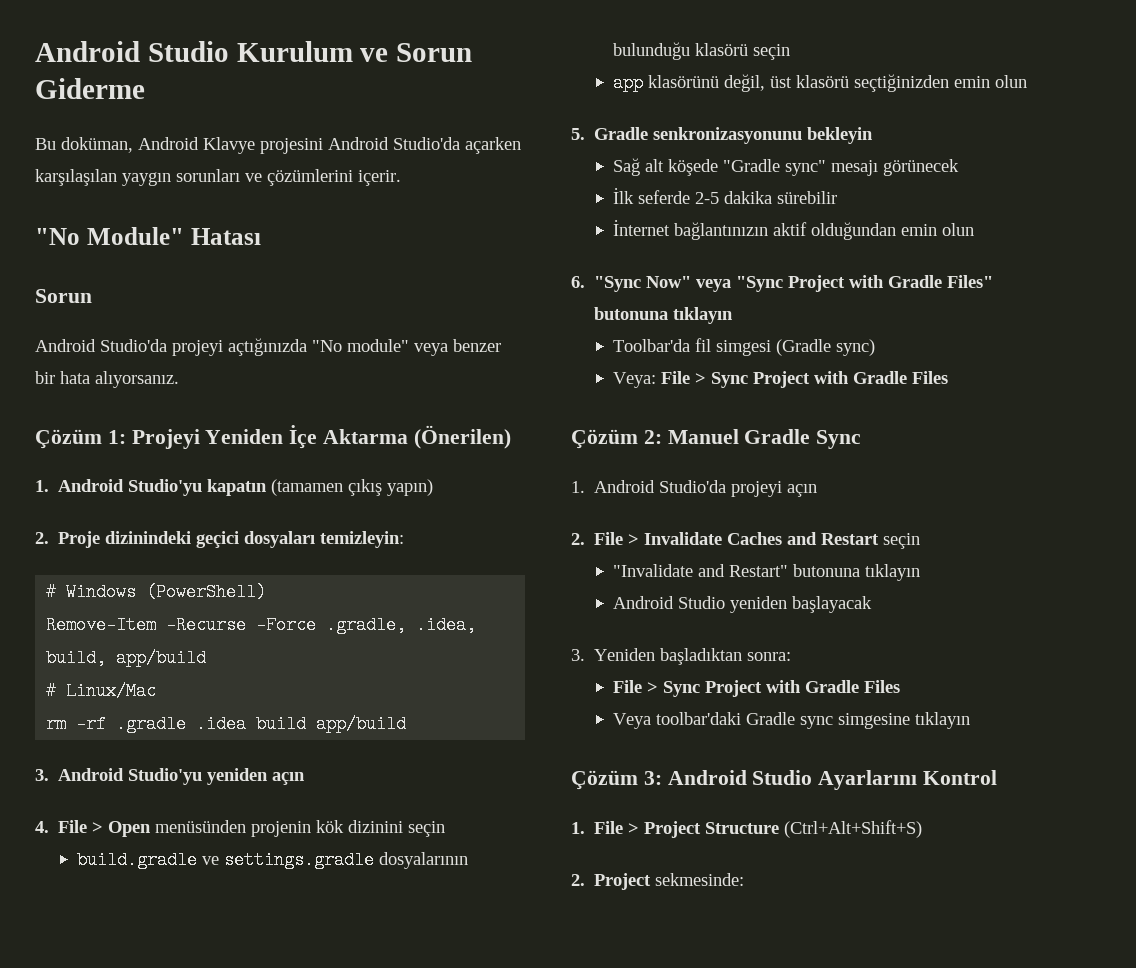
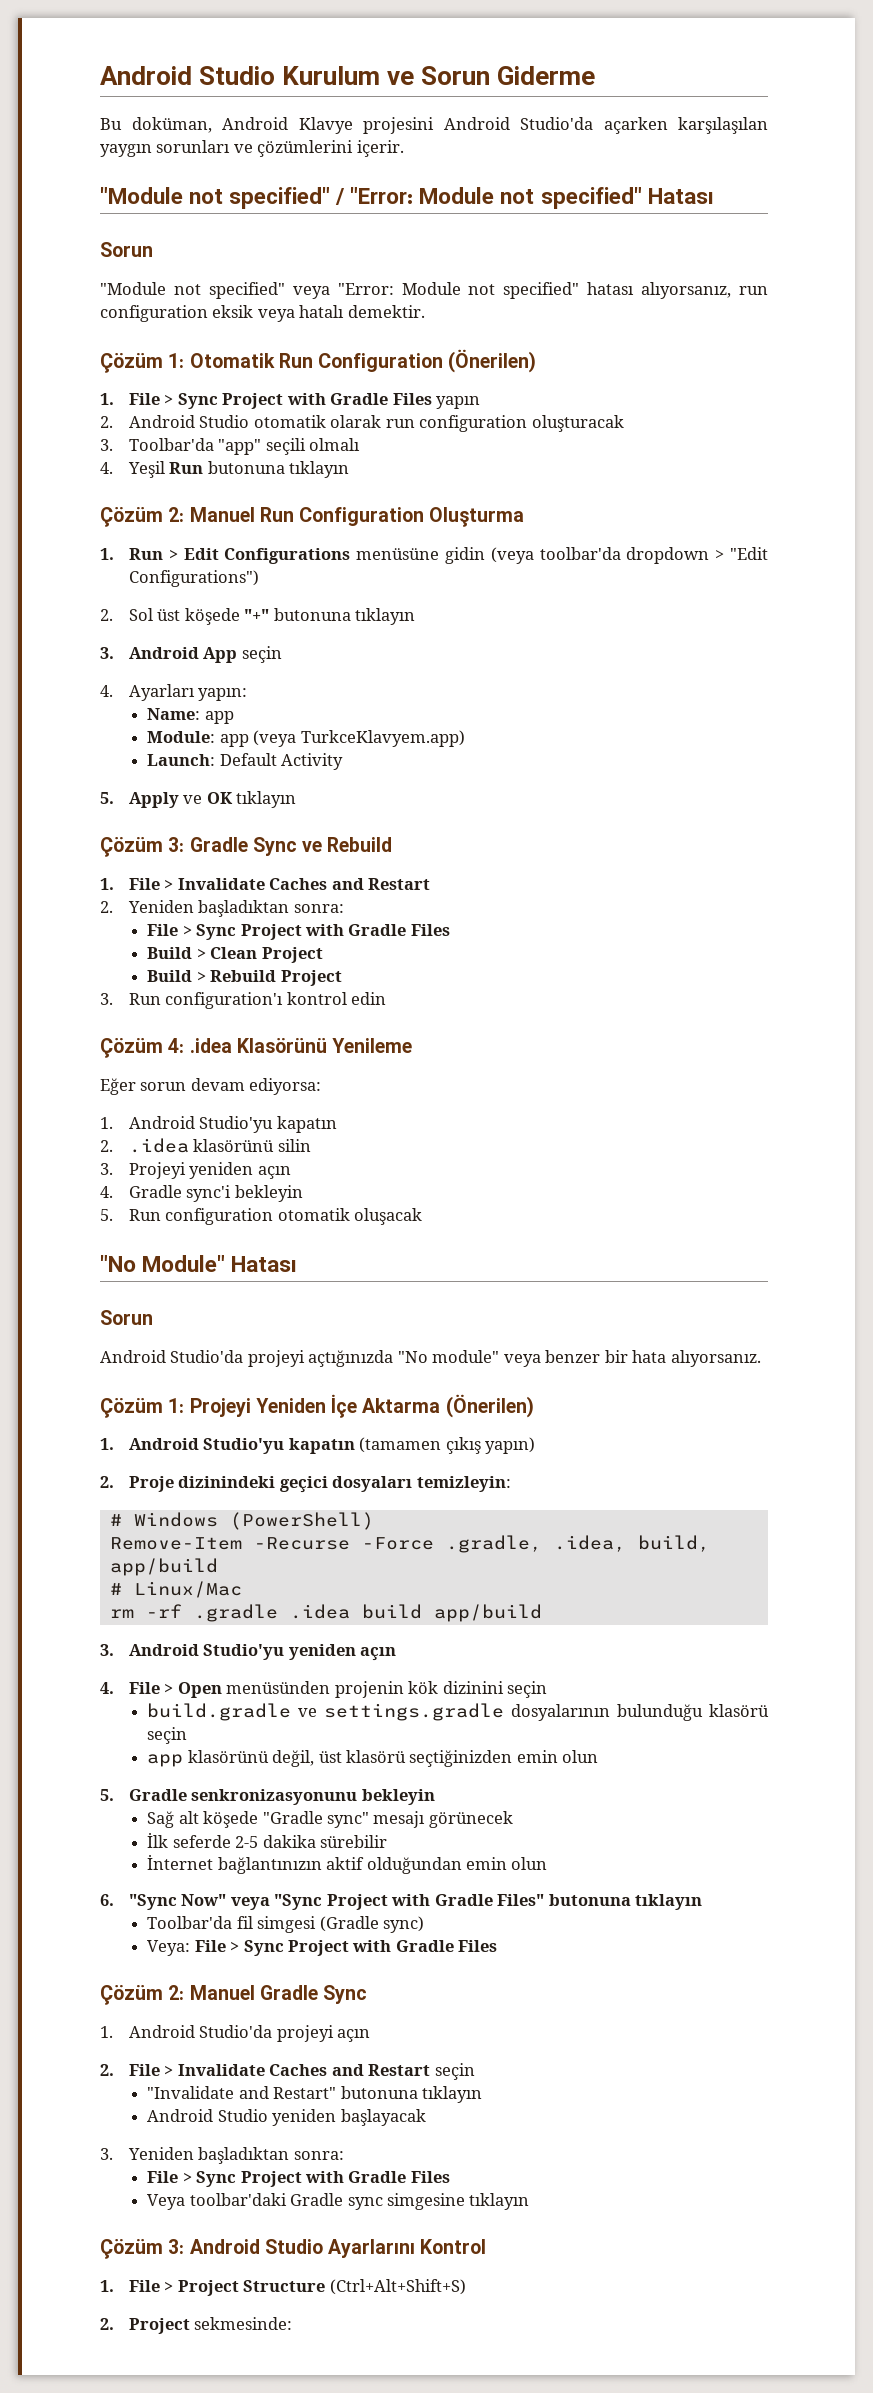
(401, 178) none -> [100,187,714,209] [100,242,153,257] [100,282,768,299] [100,305,425,322] [100,349,537,373] [100,393,481,409] [100,415,624,432] [100,438,361,455] [100,461,350,478] [100,507,525,527] [100,547,769,564] [129,570,260,587] [100,608,416,625] [100,646,282,663] [100,684,248,701] [147,708,234,724] [147,730,465,747] [147,753,344,770] [100,791,297,808] [100,837,393,857] [100,878,431,890] [100,900,344,917] [147,924,450,940] [147,947,323,963] [147,970,342,986] [100,992,387,1009] [100,1038,413,1058] [100,1078,322,1095] [100,1116,337,1133] [100,1138,311,1153] [100,1162,291,1179] [100,1185,303,1202] [100,1208,423,1225] // "Module not specified" / "Error: Module not specified" Hatası // Sorun // "Module not specified" veya "Error: Module not specified" hatası alıyorsanız, run configuration eksik veya hatalı demektir. // Çözüm 1: Otomatik Run Configuration (Önerilen) // 1. File > Sync Project with Gradle Files yapın // 2. Android Studio otomatik olarak run configuration oluşturacak // 3. Toolbar'da "app" seçili olmalı // 4. Yeşil Run butonuna tıklayın // Çözüm 2: Manuel Run Configuration Oluşturma // 1. Run > Edit Configurations menüsüne gidin (veya toolbar'da dropdown > "Edit Configurations") // 2. Sol üst köşede "+" butonuna tıklayın // 3. Android App seçin // 4. Ayarları yapın: // Name: app // Module: app (veya TurkceKlavyem.app) // Launch: Default Activity // 5. Apply ve OK tıklayın // Çözüm 3: Gradle Sync ve Rebuild // 1. File > Invalidate Caches and Restart // 2. Yeniden başladıktan sonra: // File > Sync Project with Gradle Files // Build > Clean Project // Build > Rebuild Project // 3. Run configuration'ı kontrol edin // Çözüm 4: .idea Klasörünü Yenileme // Eğer sorun devam ediyorsa: // 1. Android Studio'yu kapatın // 2. .idea klasörünü silin // 3. Projeyi yeniden açın // 4. Gradle sync'i bekleyin // 5. Run configuration otomatik oluşacak

